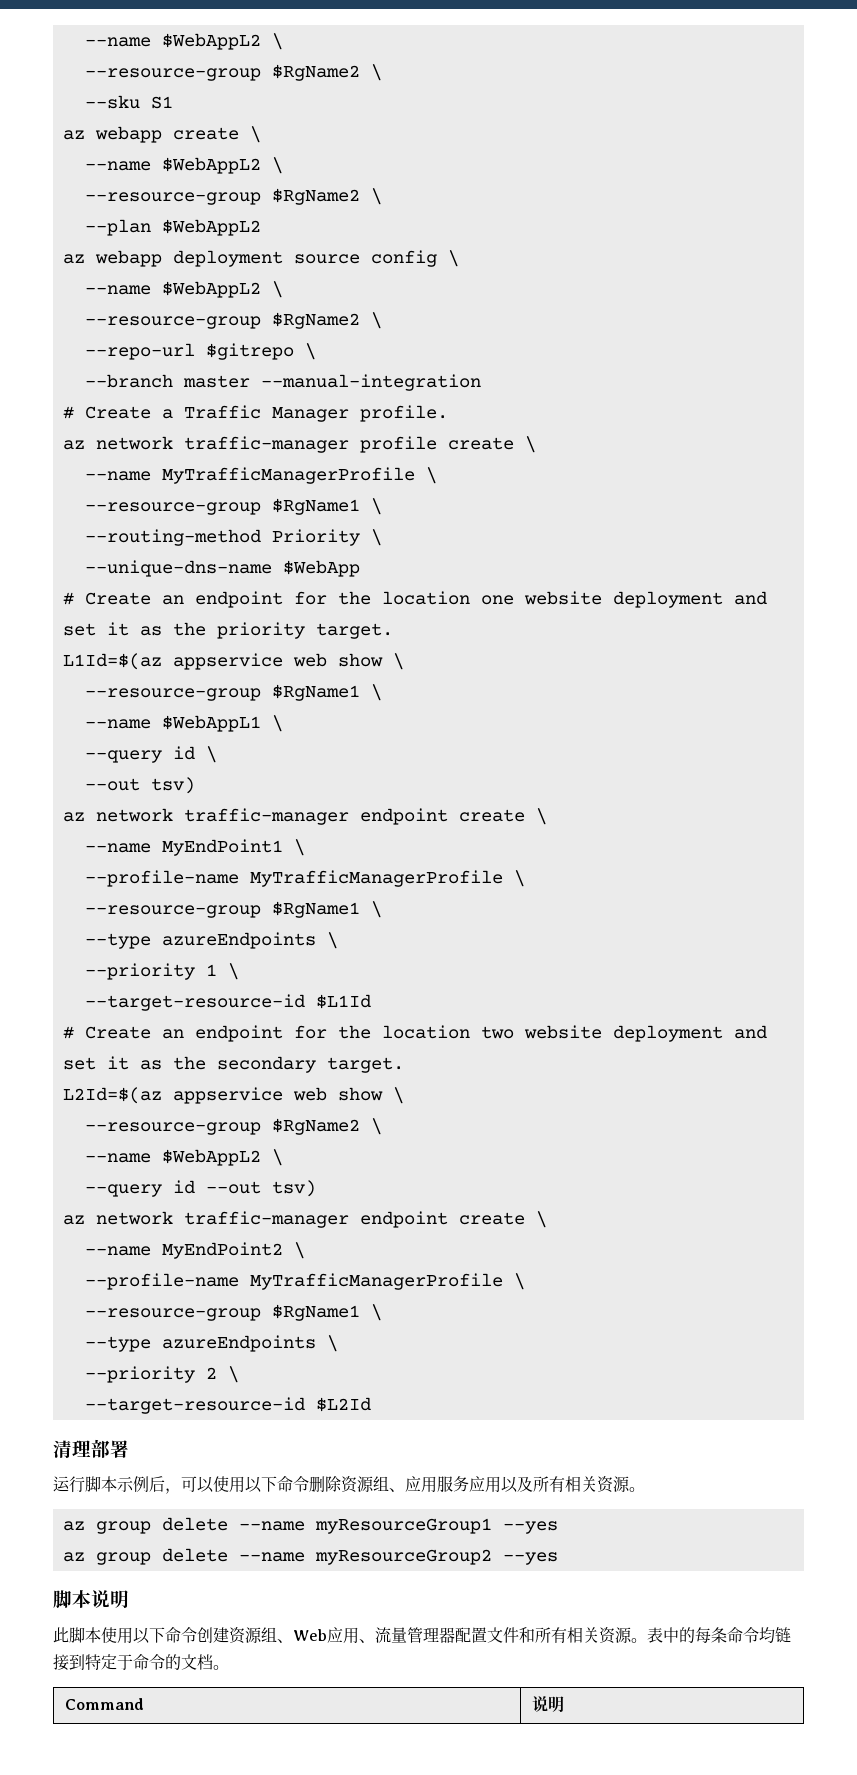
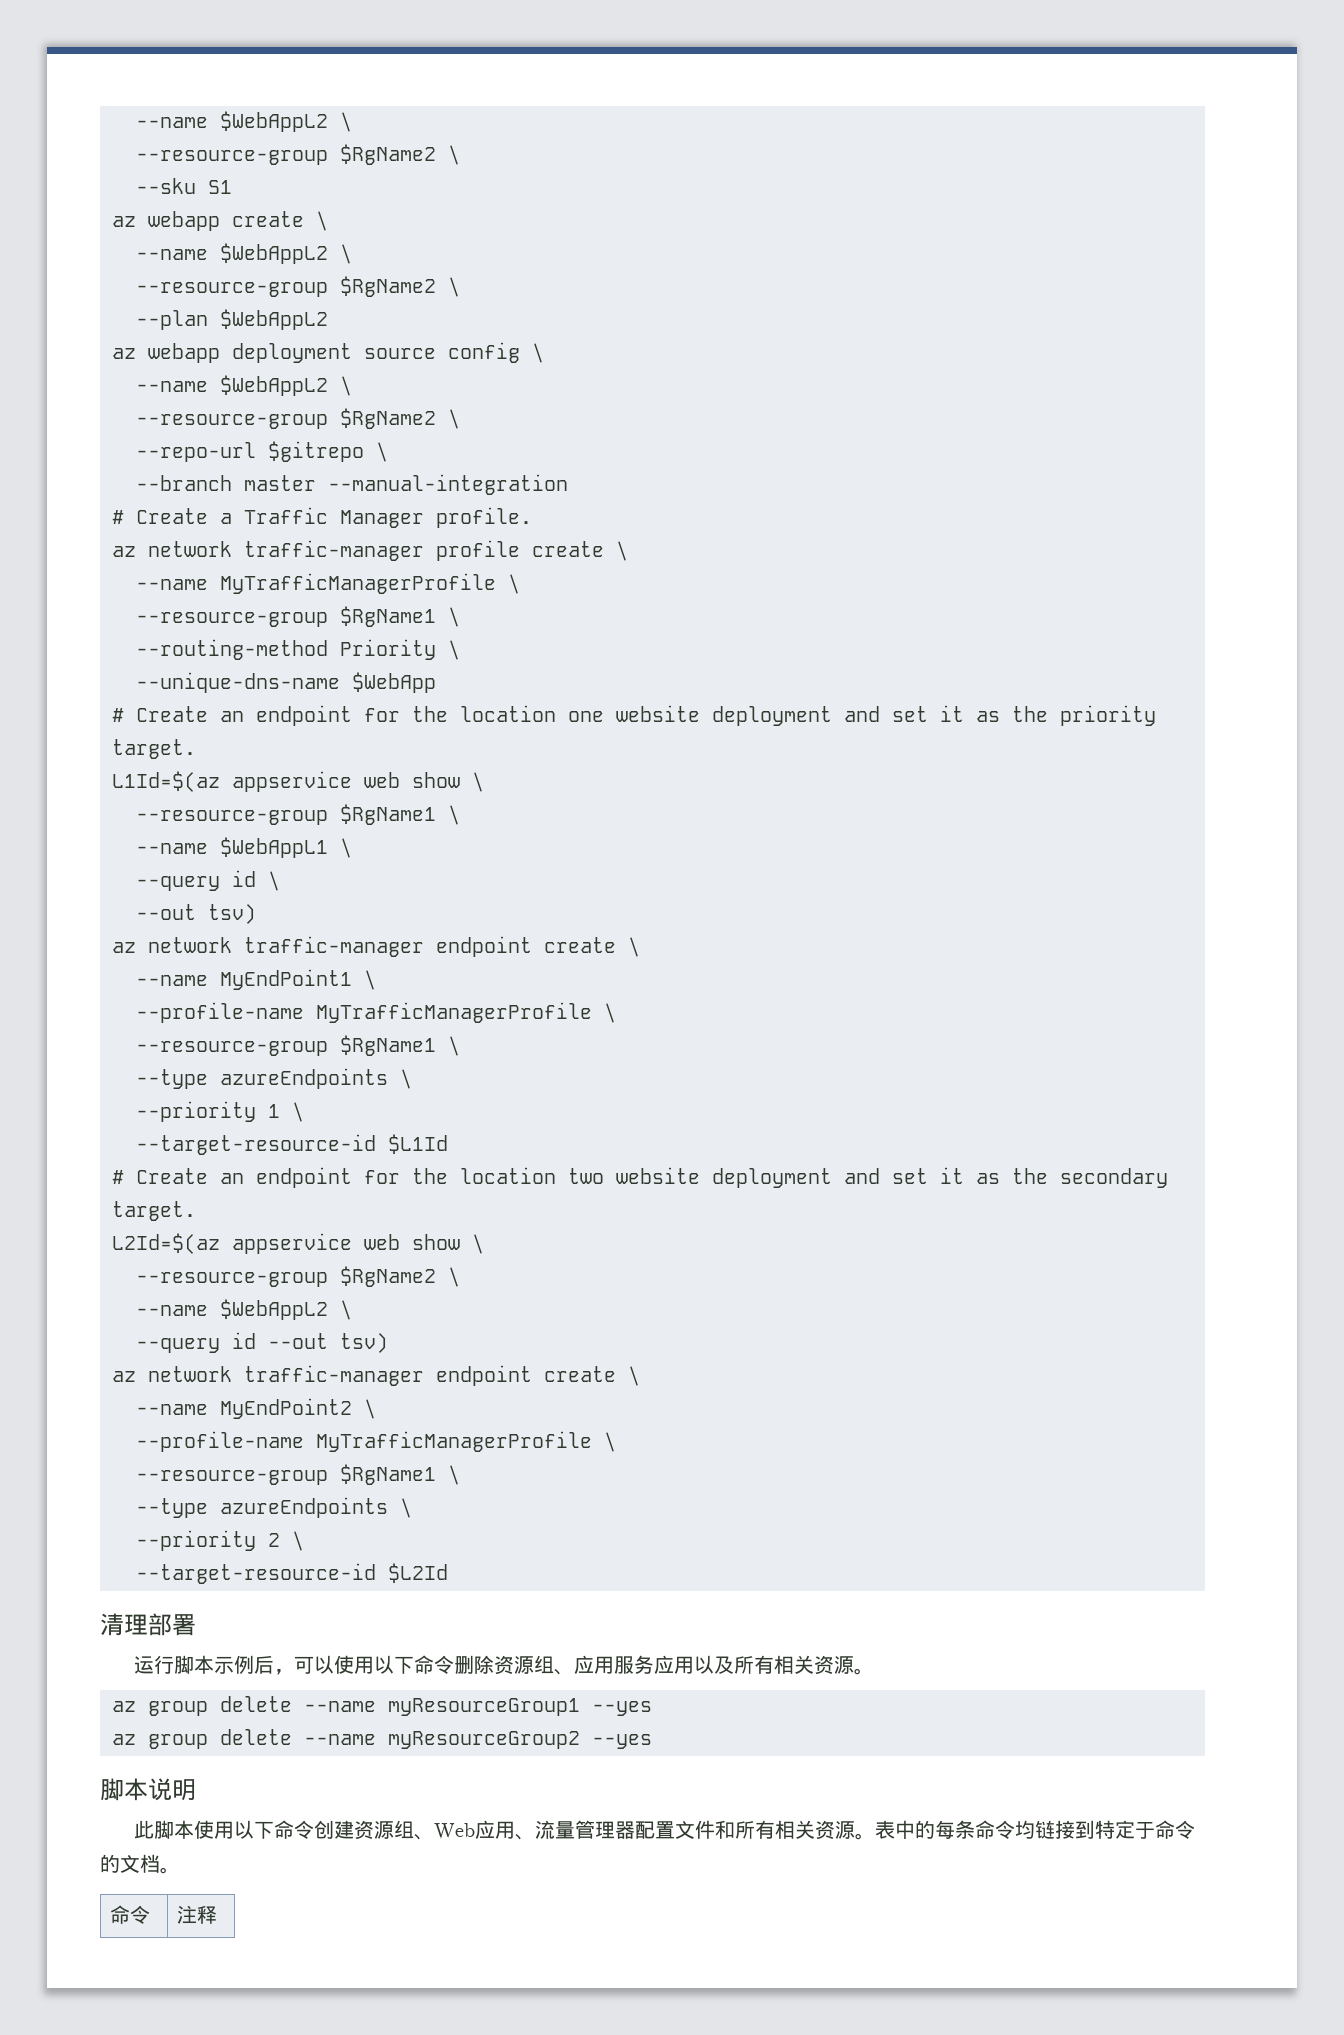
[65,1698,145,1710] [532,1696,565,1712] Command | 说明 -> [109,1905,150,1924] [176,1905,217,1924] 命令 | 注释

